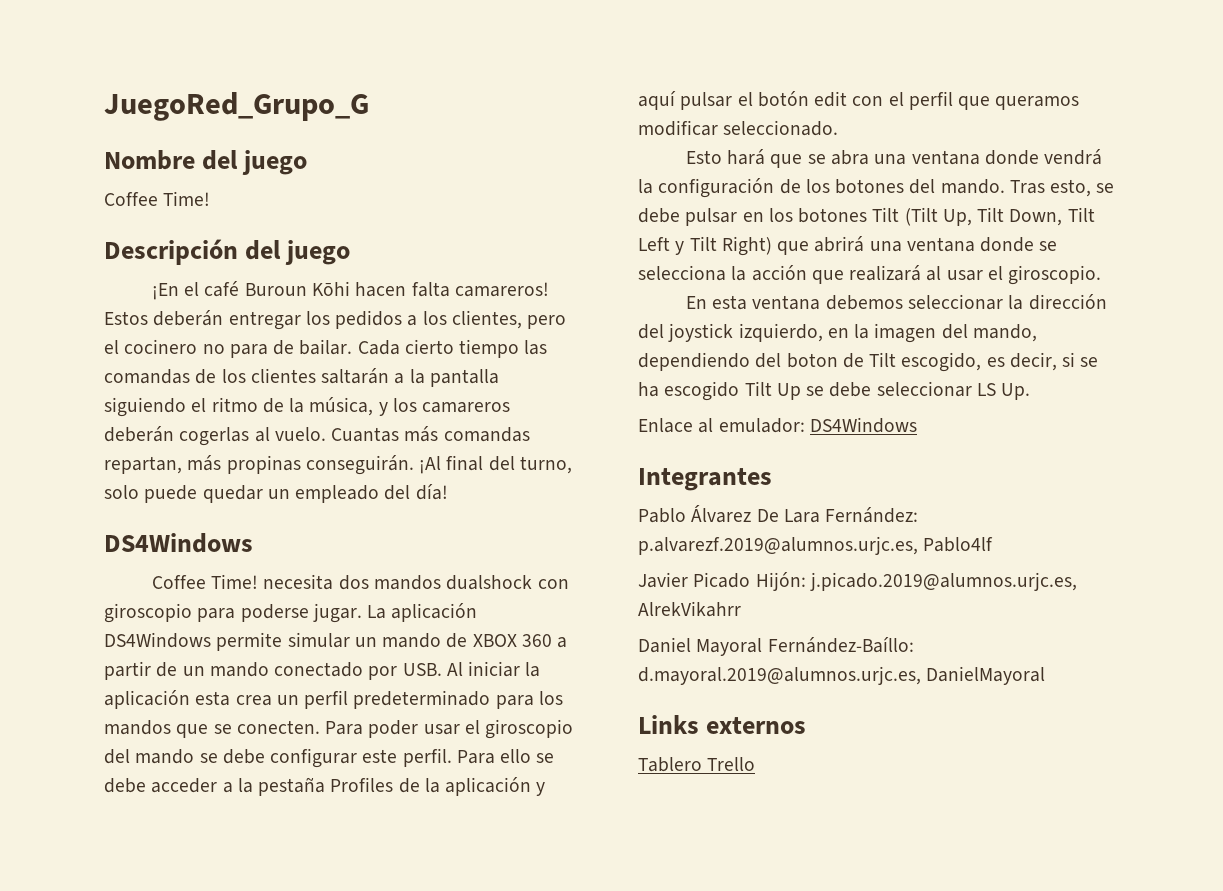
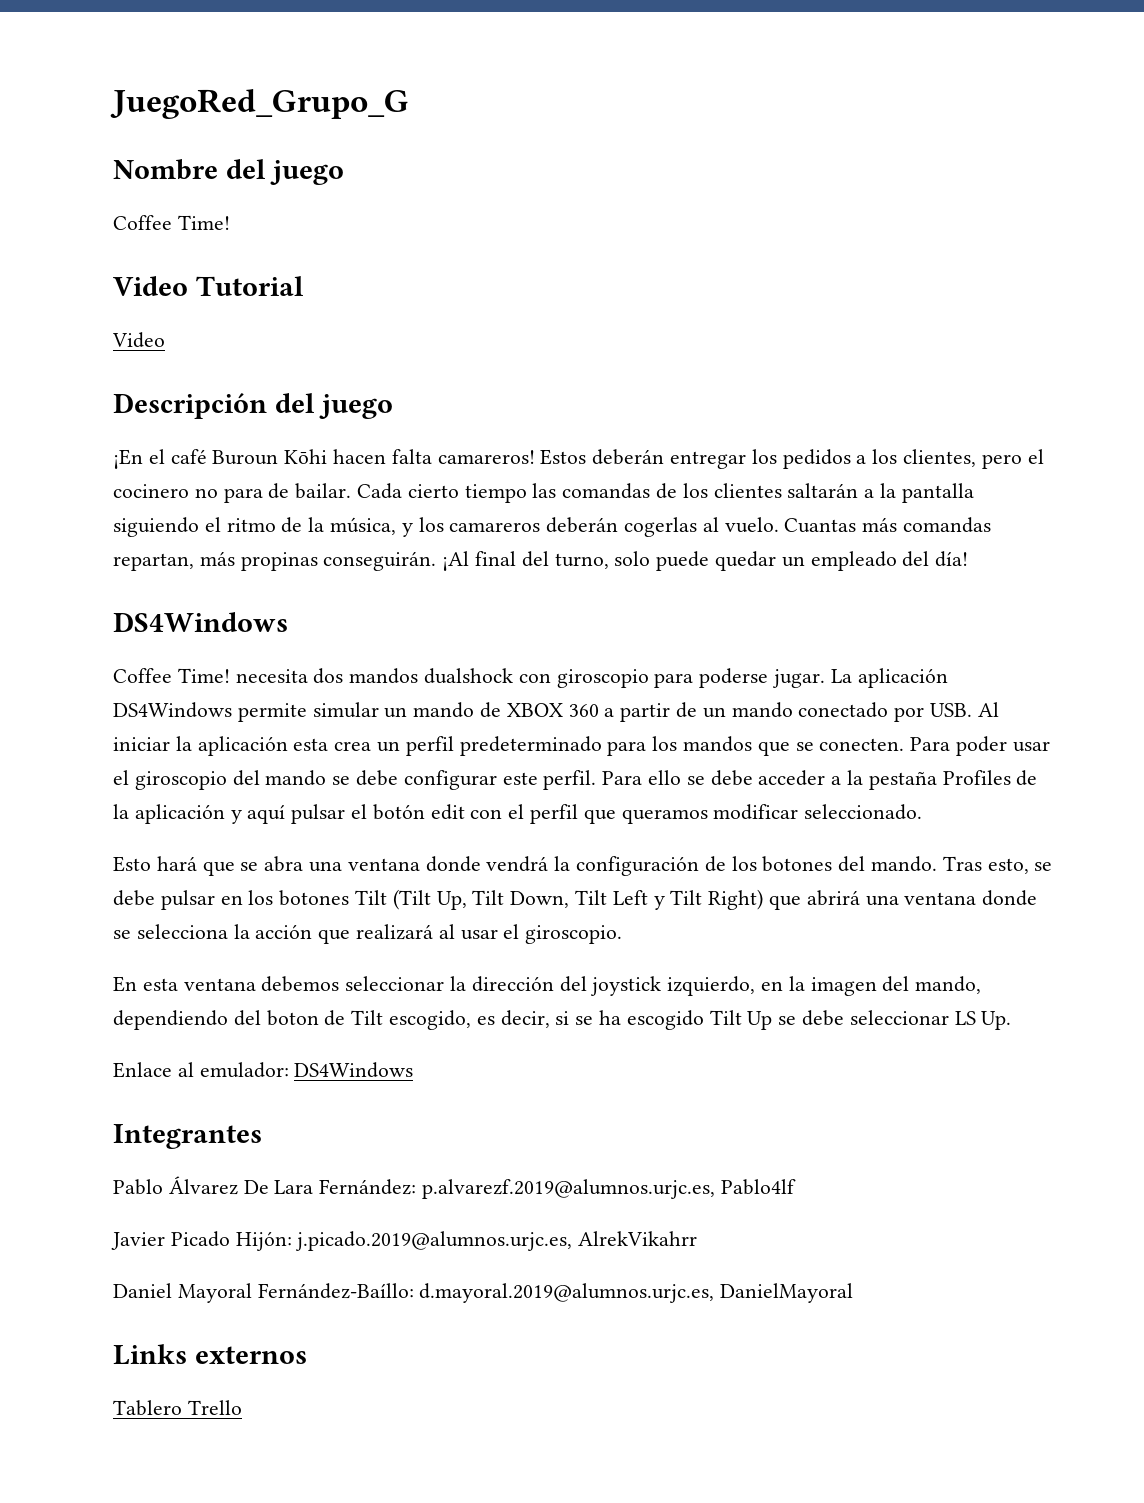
(211, 198) none -> [113,276,304,296] [112,332,165,348] // Video Tutorial // Video

